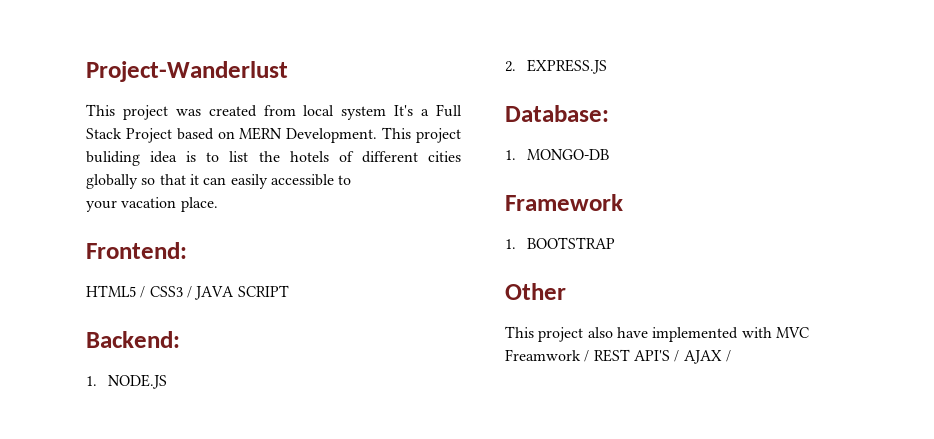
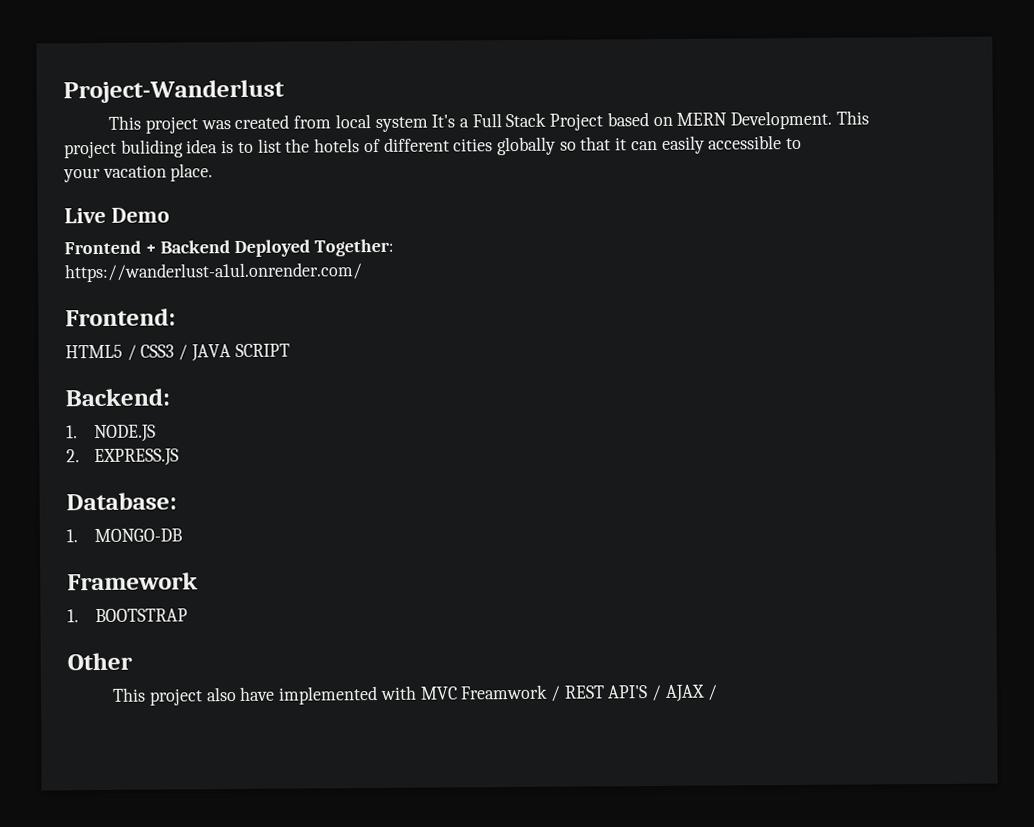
(218, 204) none -> [64,207,170,224] [64,238,394,258] [64,262,363,283] // Live Demo // Frontend + Backend Deployed Together: // https://wanderlust-a1ul.onrender.com/

